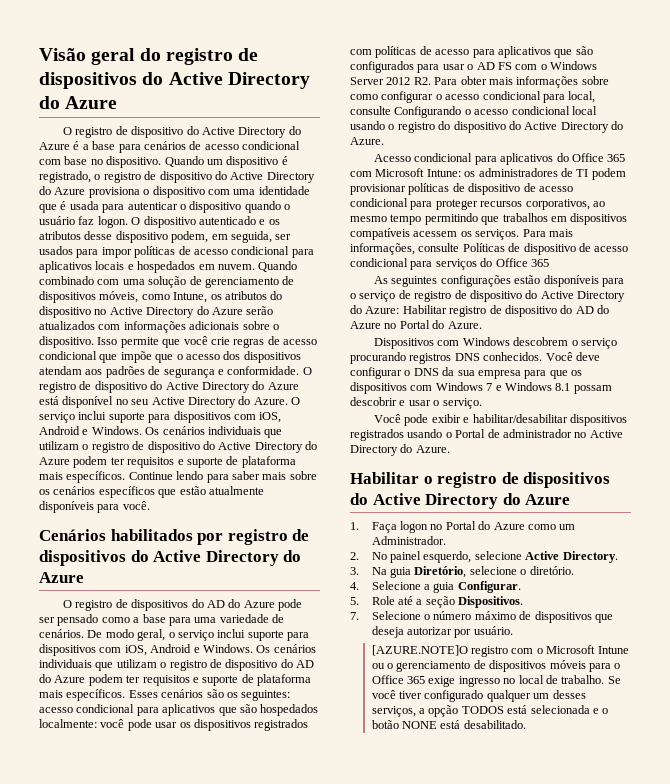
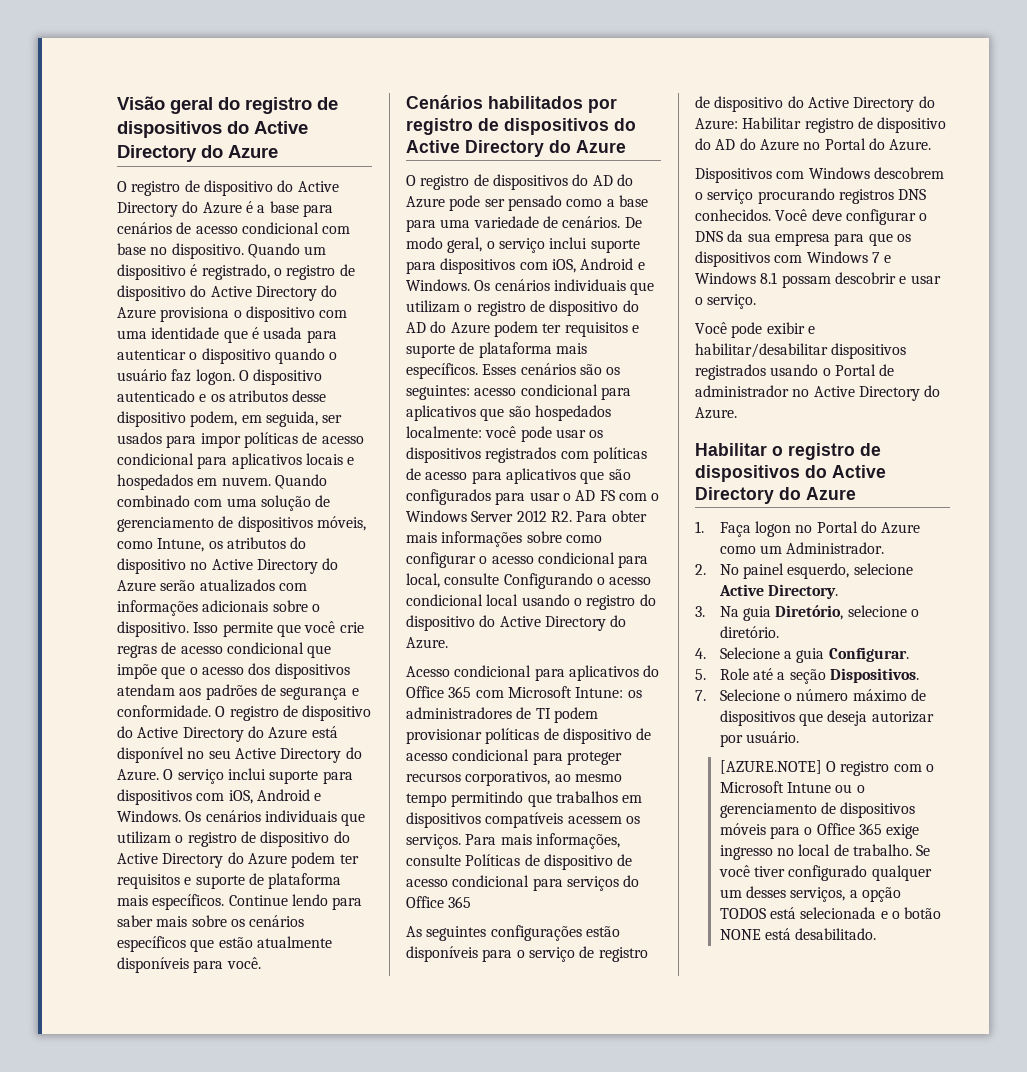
[371,645,468,656] [AZURE.NOTE]O -> [719,760,837,774] [AZURE.NOTE] O

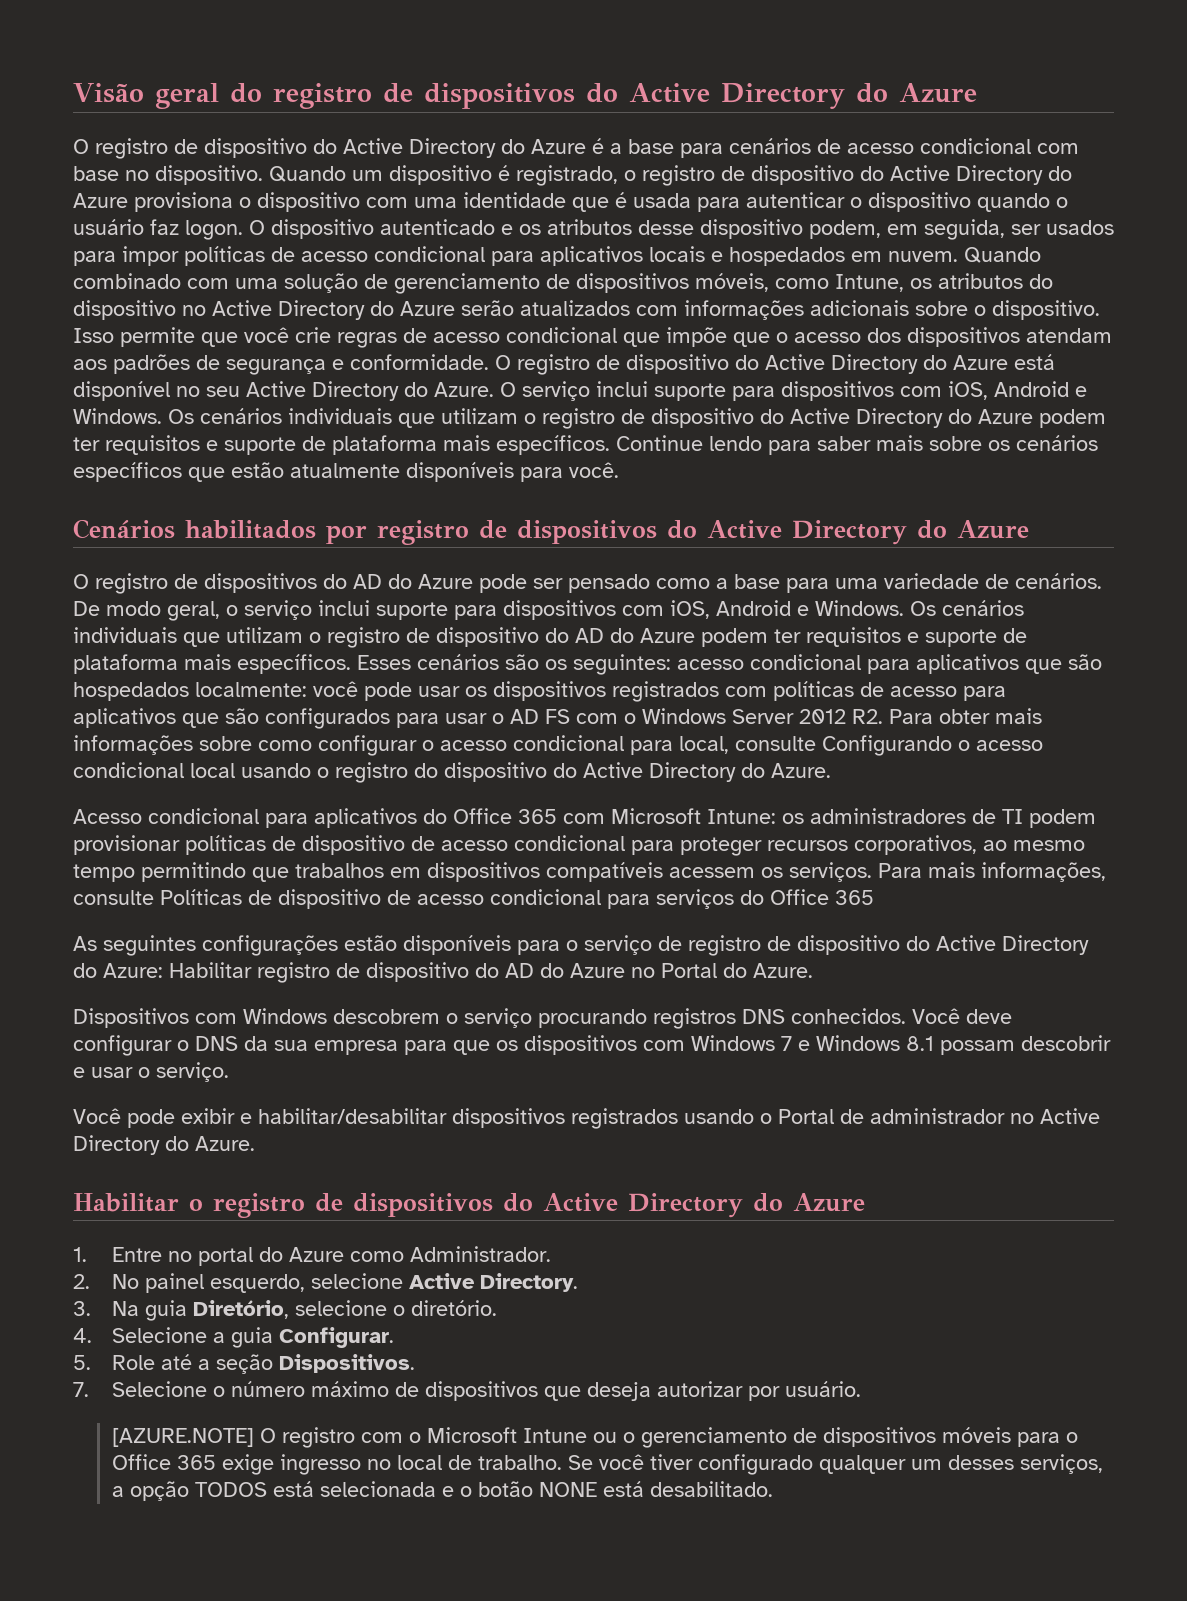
[719,521,858,537] Faça logon no Portal -> [112,1247,254,1266] Entre no portal
[760,545,783,554] um -> (405, 1256) none

